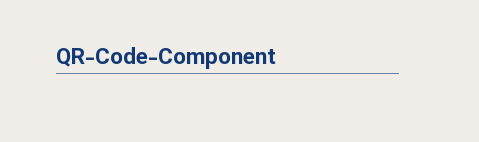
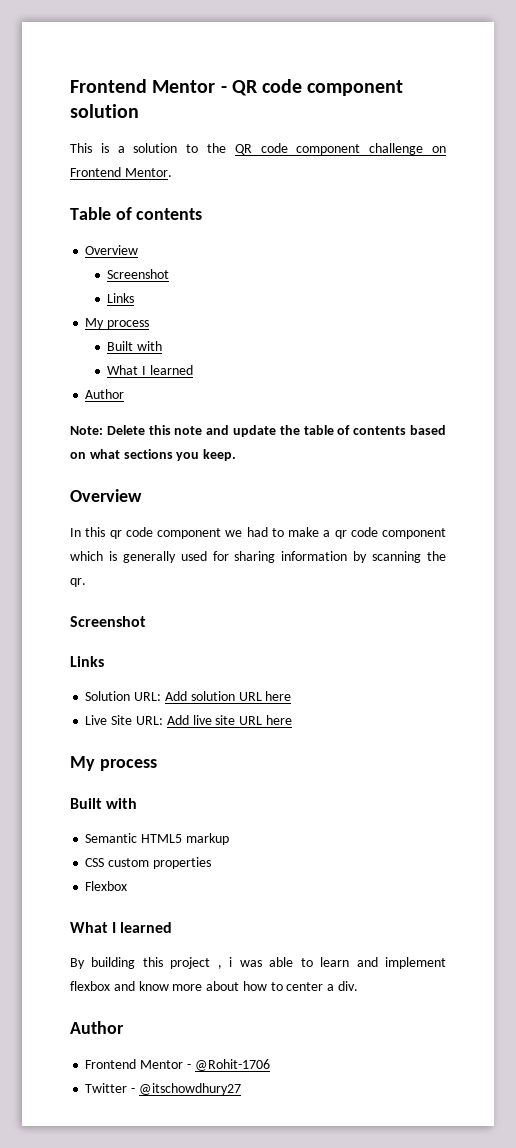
[56,47,276,69] QR-Code-Component -> [70,79,404,96] [70,104,139,118] [70,143,447,155] [70,167,172,177] [70,207,203,220] [85,245,139,255] [107,269,170,279] [107,293,135,303] [85,318,150,329] [107,341,163,351] [107,365,194,375] [85,389,125,399] [70,425,447,437] [70,449,237,461] [70,489,142,502] [70,527,446,539] [70,551,447,563] [70,578,86,587] [70,616,146,627] [70,656,104,667] [85,691,292,701] [85,715,292,725] [70,756,157,771] [70,798,138,809] [85,833,229,845] [85,857,211,869] [85,881,128,891] [70,922,173,933] [70,957,447,969] [70,981,359,991] [70,1021,124,1034] [85,1059,270,1071] [85,1083,241,1095] Frontend Mentor - QR code component solution // This is a solution to the QR code component challenge on Frontend Mentor. // Table of contents // Overview // Screenshot // Links // My process // Built with // What I learned // Author // Note: Delete this note and update the table of contents based on what sections you keep. // Overview // In this qr code component we had to make a qr code component which is generally used for sharing information by scanning the qr. // Screenshot // Links // Solution URL: Add solution URL here // Live Site URL: Add live site URL here // My process // Built with // Semantic HTML5 markup // CSS custom properties // Flexbox // What I learned // By building this project , i was able to learn and implement flexbox and know more about how to center a div. // Author // Frontend Mentor - @Rohit-1706 // Twitter - @itschowdhury27

